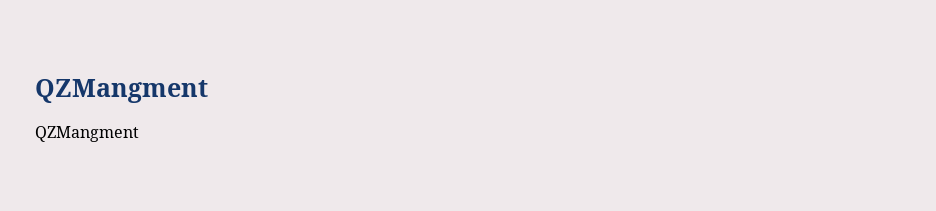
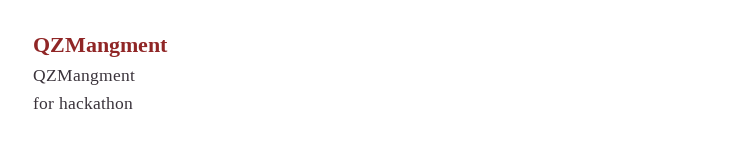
(139, 134) none -> [33,97,133,109] // for hackathon

